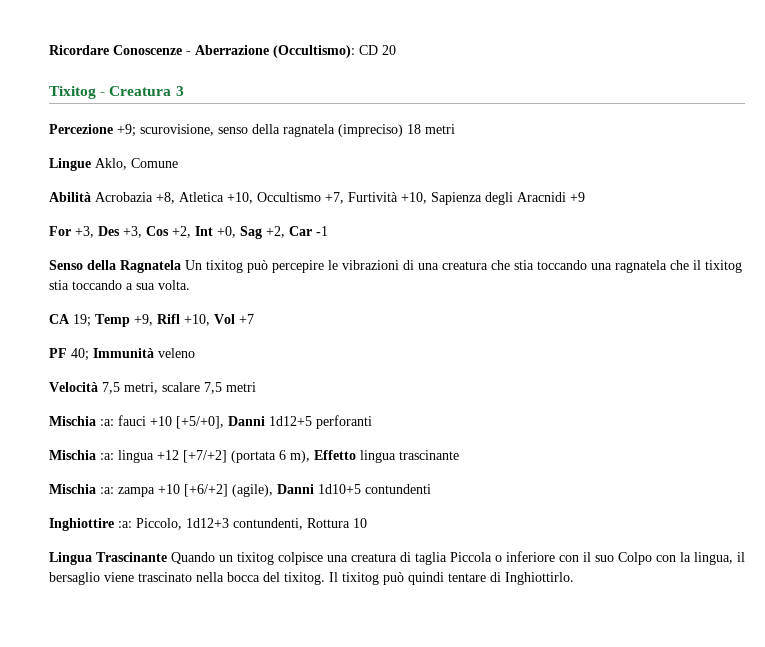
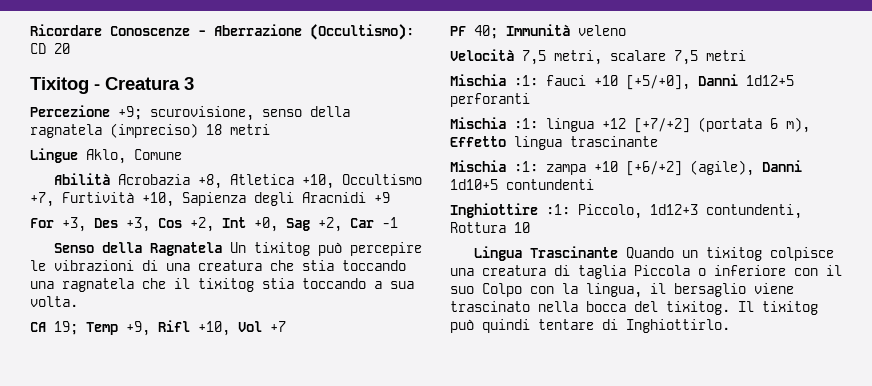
[100,419,114,426] :a: -> [514,75,538,86] :1:
[100,453,114,460] :a: -> [514,118,538,129] :1:
[100,487,114,494] :a: -> [514,161,538,172] :1:
[118,521,132,528] :a: -> [546,204,570,215] :1:

